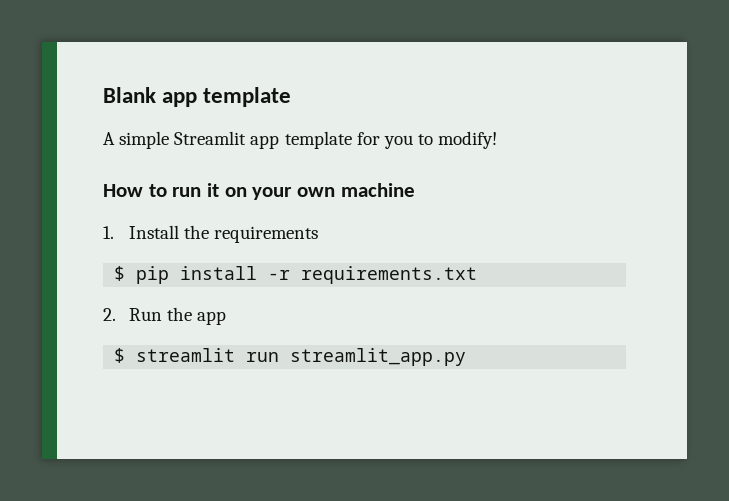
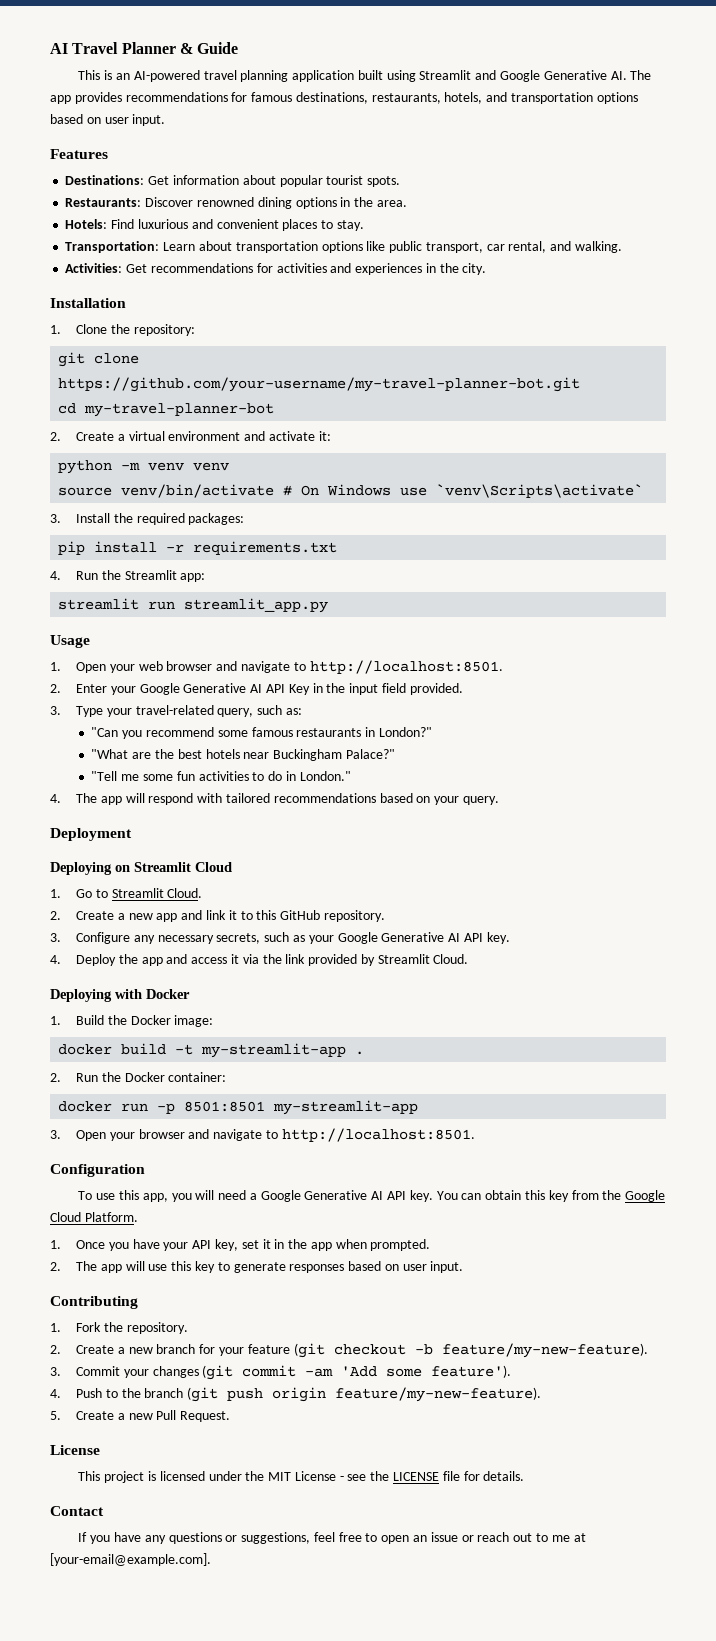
[103,87,292,107] [103,131,498,149] [103,183,415,200] [103,225,319,243] [114,266,126,281] Blank app template // A simple Streamlit app template for you to modify! // How to run it on your own machine // 1. Install the requirements // $ -> [50,42,239,54] [78,70,652,82] [50,92,638,104] [50,114,166,126] [50,149,108,159] [65,175,401,187] [65,197,407,209] [65,219,364,231] [65,241,622,253] [65,263,487,275] [50,298,126,308] [50,324,195,336] [58,352,140,367] [58,377,581,392] [58,403,275,417] [50,431,331,441] [58,460,230,474] [58,484,644,498] [50,513,245,525] AI Travel Planner & Guide // This is an AI-powered travel planning application built using Streamlit and Google Generative AI. The app provides recommendations for famous destinations, restaurants, hotels, and transportation options based on user input. // Features // Destinations: Get information about popular tourist spots. // Restaurants: Discover renowned dining options in the area. // Hotels: Find luxurious and convenient places to stay. // Transportation: Learn about transportation options like public transport, car rental, and walking. // Activities: Get recommendations for activities and experiences in the city. // Installation // 1. Clone the repository: // git clone https://github.com/your-username/my-travel-planner-bot.git // cd my-travel-planner-bot // 2. Create a virtual environment and activate it: // python -m venv venv // source venv/bin/activate # On Windows use `venv\Scripts\activate` // 3. Install the required packages: //
[103,307,227,325] [114,348,126,363] 2. Run the app // $ -> [50,570,206,582] 4. Run the Streamlit app: //
(467, 357) none -> [50,635,90,648] [50,660,503,674] [50,683,463,695] [50,705,302,717] [91,727,432,739] [91,749,395,761] [91,771,351,781] [50,793,499,805] [50,828,132,841] [50,862,232,875] [50,888,203,898] [50,910,385,922] [50,932,510,944] [50,954,469,966] [50,989,190,1002] [50,1015,214,1027] [58,1043,365,1058] [50,1072,227,1082] [58,1100,419,1115] [50,1128,475,1142] [50,1164,145,1177] [78,1190,666,1202] [50,1212,138,1222] [50,1239,431,1251] [50,1261,464,1273] [50,1296,138,1309] [50,1322,188,1334] [50,1343,648,1358] [50,1365,512,1380] [50,1387,542,1402] [50,1410,231,1422] [50,1445,100,1455] [78,1471,525,1483] [50,1506,104,1516] [78,1532,586,1544] [50,1553,211,1566] // Usage // 1. Open your web browser and navigate to http://localhost:8501. // 2. Enter your Google Generative AI API Key in the input field provided. // 3. Type your travel-related query, such as: // "Can you recommend some famous restaurants in London?" // "What are the best hotels near Buckingham Palace?" // "Tell me some fun activities to do in London." // 4. The app will respond with tailored recommendations based on your query. // Deployment // Deploying on Streamlit Cloud // 1. Go to Streamlit Cloud. // 2. Create a new app and link it to this GitHub repository. // 3. Configure any necessary secrets, such as your Google Generative AI API key. // 4. Deploy the app and access it via the link provided by Streamlit Cloud. // Deploying with Docker // 1. Build the Docker image: // docker build -t my-streamlit-app . // 2. Run the Docker container: // docker run -p 8501:8501 my-streamlit-app // 3. Open your browser and navigate to http://localhost:8501. // Configuration // To use this app, you will need a Google Generative AI API key. You can obtain this key from the Google Cloud Platform. // 1. Once you have your API key, set it in the app when prompted. // 2. The app will use this key to generate responses based on user input. // Contributing // 1. Fork the repository. // 2. Create a new branch for your feature (git checkout -b feature/my-new-feature). // 3. Commit your changes (git commit -am 'Add some feature'). // 4. Push to the branch (git push origin feature/my-new-feature). // 5. Create a new Pull Request. // License // This project is licensed under the MIT License - see the LICENSE file for details. // Contact // If you have any questions or suggestions, feel free to open an issue or reach out to me at [your-email@example.com].

